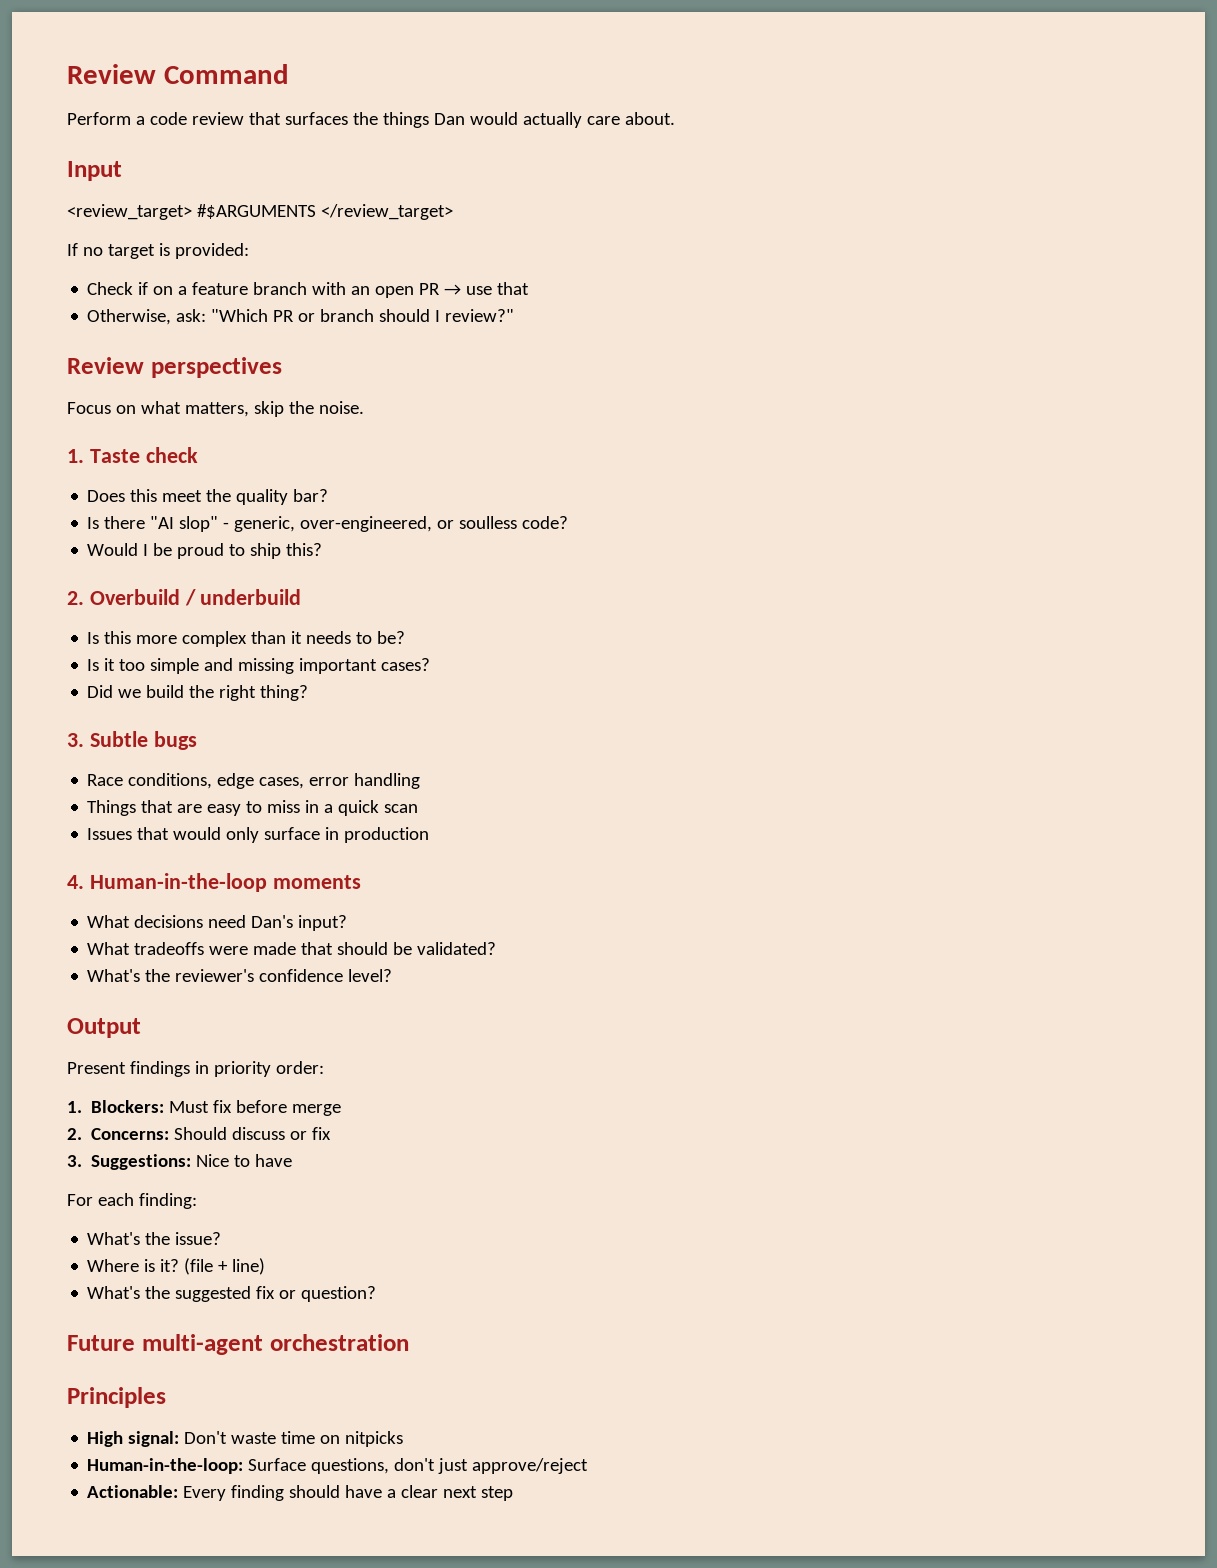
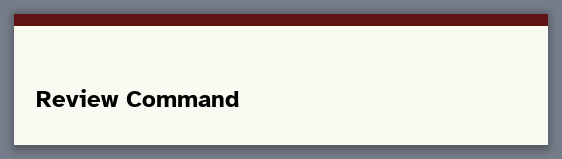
[67,112,675,128] [67,161,122,181] [67,204,453,220] [67,243,249,259] [87,282,530,298] [87,309,515,325] [67,357,282,378] [67,401,364,417] [67,447,198,463] [87,489,329,505] [87,516,569,532] [87,543,323,559] [67,589,302,606] [87,631,406,647] [87,658,431,674] [87,685,309,701] [67,731,197,750] [87,773,421,789] [87,800,419,816] [87,827,430,843] [67,873,361,892] [87,915,348,931] [87,942,497,955] [87,969,393,982] [67,1018,141,1038] [67,1061,324,1077] [67,1100,342,1116] [67,1127,332,1140] [67,1154,293,1170] [67,1193,197,1209] [87,1232,222,1245] [87,1258,266,1275] [87,1286,377,1302] [67,1334,409,1355] [67,1387,166,1408] [87,1431,404,1447] [87,1458,589,1474] [87,1485,514,1501] // Perform a code review that surfaces the things Dan would actually care about. // Input // <review_target> #$ARGUMENTS </review_target> // If no target is provided: // Check if on a feature branch with an open PR → use that // Otherwise, ask: "Which PR or branch should I review?" // Review perspectives // Focus on what matters, skip the noise. // 1. Taste check // Does this meet the quality bar? // Is there "AI slop" - generic, over-engineered, or soulless code? // Would I be proud to ship this? // 2. Overbuild / underbuild // Is this more complex than it needs to be? // Is it too simple and missing important cases? // Did we build the right thing? // 3. Subtle bugs // Race conditions, edge cases, error handling // Things that are easy to miss in a quick scan // Issues that would only surface in production // 4. Human-in-the-loop moments // What decisions need Dan's input? // What tradeoffs were made that should be validated? // What's the reviewer's confidence level? // Output // Present findings in priority order: // 1. Blockers: Must fix before merge // 2. Concerns: Should discuss or fix // 3. Suggestions: Nice to have // For each finding: // What's the issue? // Where is it? (file + line) // What's the suggested fix or question? // Future multi-agent orchestration // Principles // High signal: Don't waste time on nitpicks // Human-in-the-loop: Surface questions, don't just approve/reject // Actionable: Every finding should have a clear next step -> (239, 99) none

